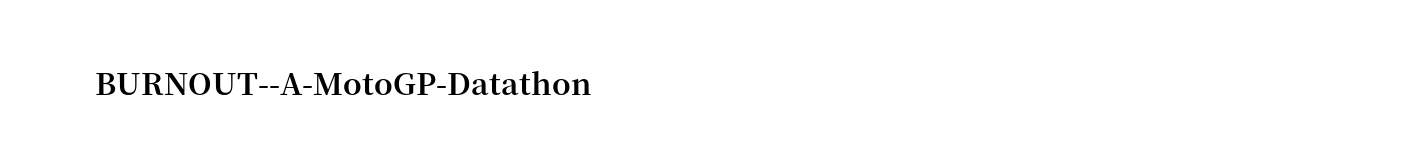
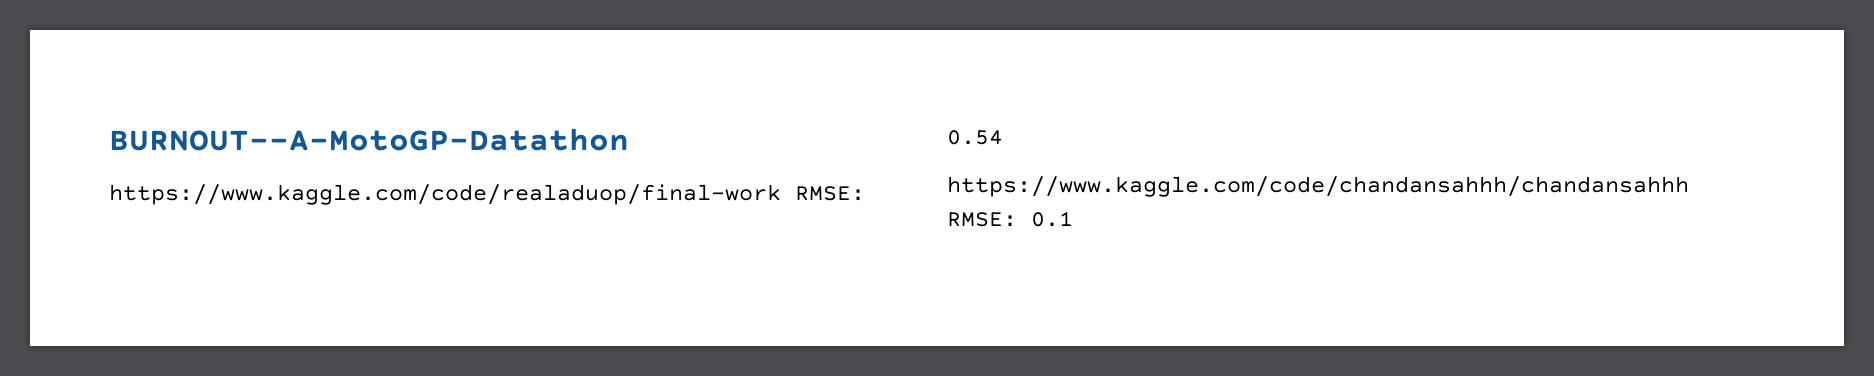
(592, 82) none -> [109,184,865,205] [947,130,1003,145] [947,176,1689,197] [947,211,1073,227] // https://www.kaggle.com/code/realaduop/final-work RMSE: 0.54 // https://www.kaggle.com/code/chandansahhh/chandansahhh RMSE: 0.1

